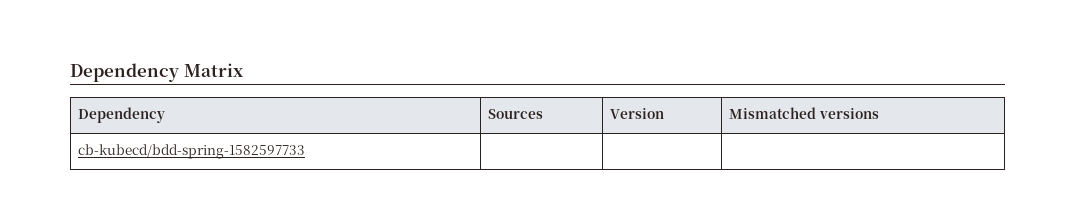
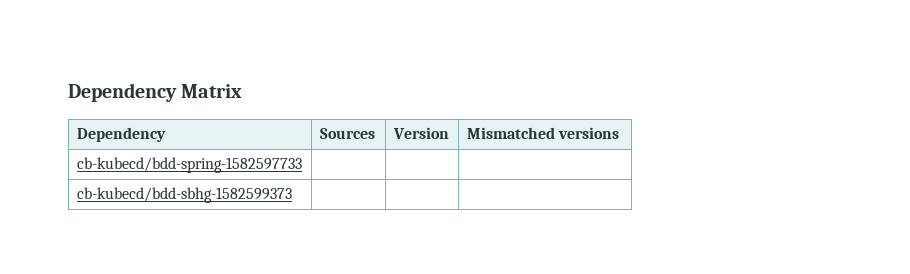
(305, 151) none -> [76,187,292,203] // cb-kubecd/bdd-sbhg-1582599373 | | |

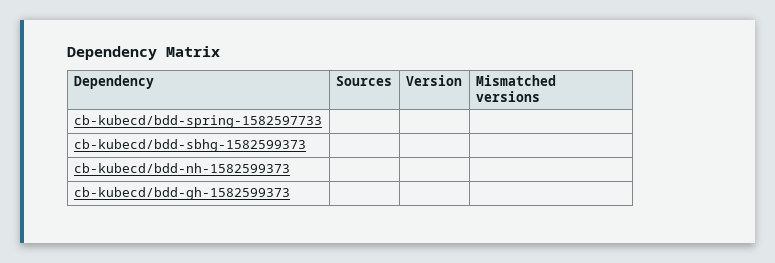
(292, 195) none -> [73,163,290,173] [73,187,290,200] // cb-kubecd/bdd-nh-1582599373 | | | // cb-kubecd/bdd-gh-1582599373 | | |

